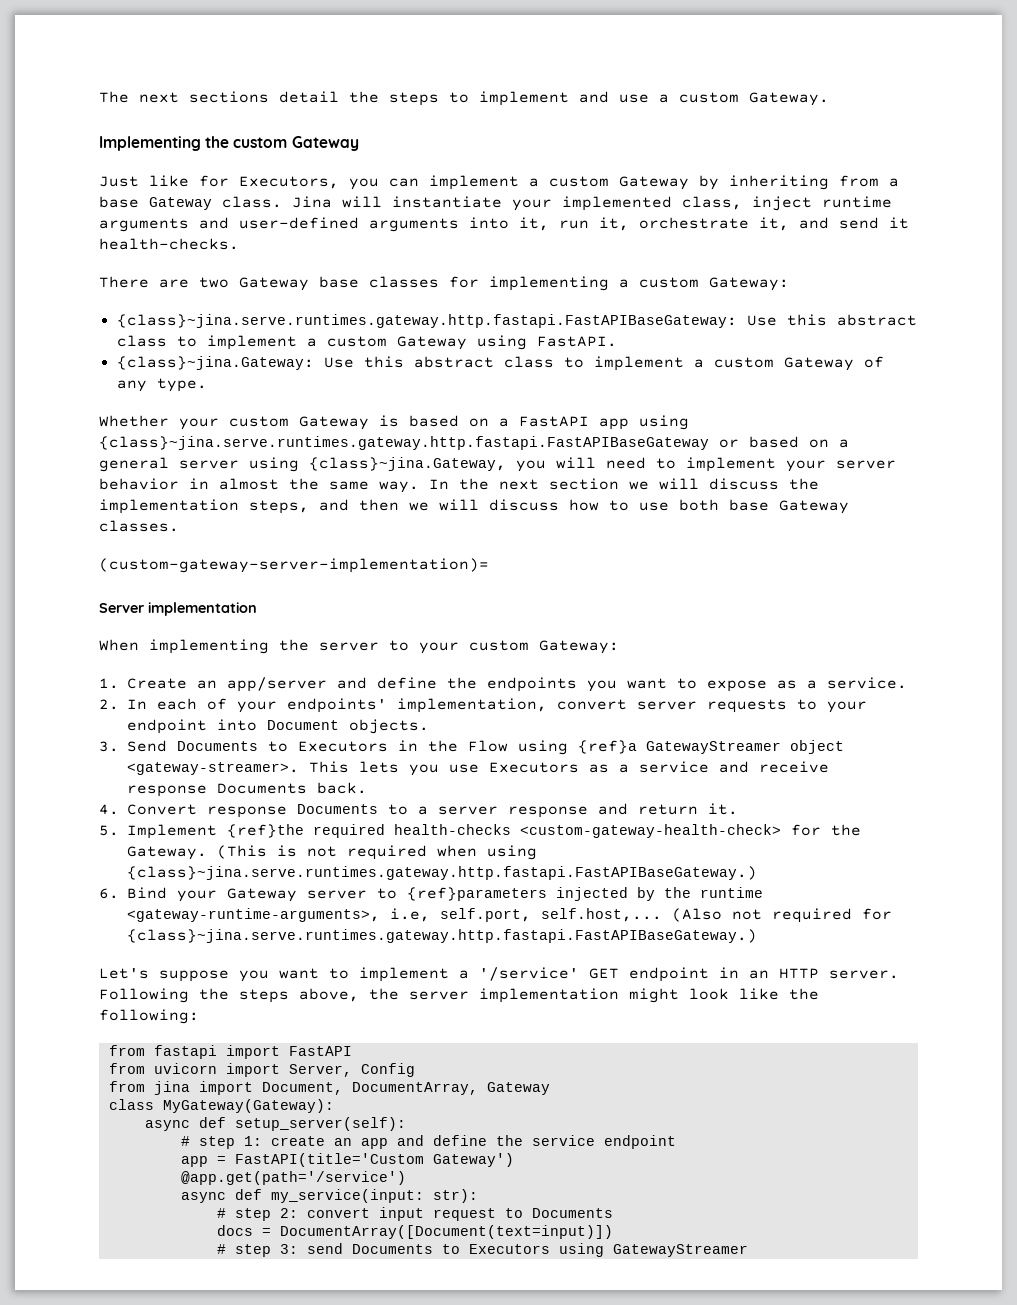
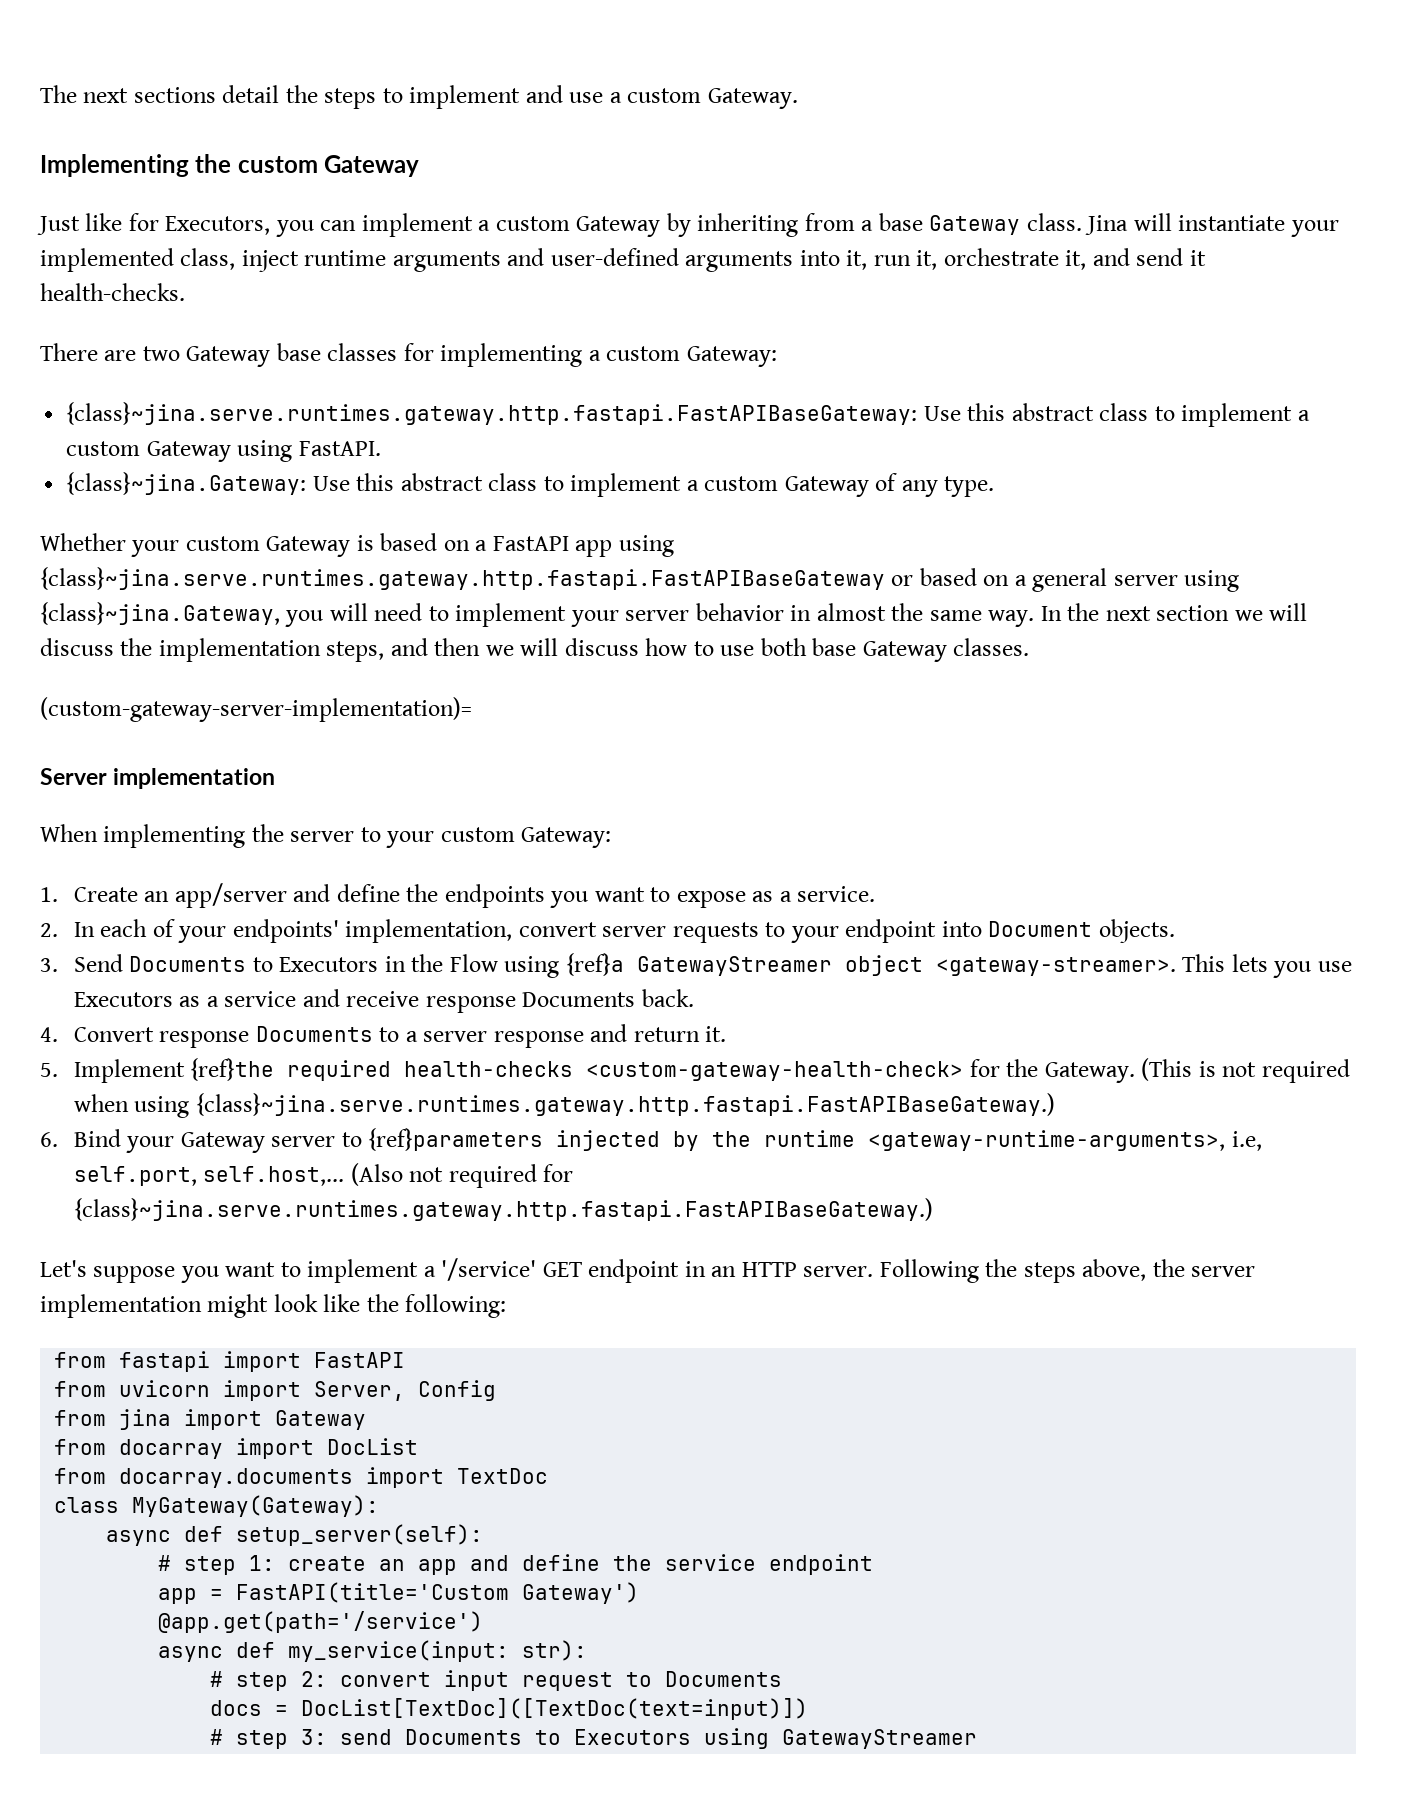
[261,1082,550,1095] Document, DocumentArray, Gateway -> [275,1410,367,1430] [54,1438,419,1459] [54,1467,549,1488] Gateway // from docarray import DocList // from docarray.documents import TextDoc
[279,1225,613,1239] DocumentArray([Document(text=input)]) -> [301,1698,809,1720] DocList[TextDoc]([TextDoc(text=input)])

